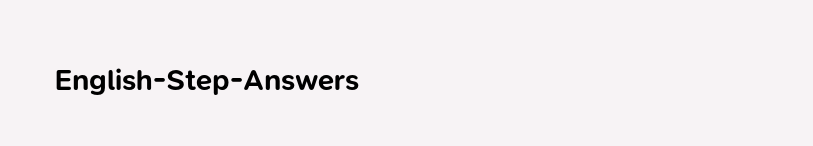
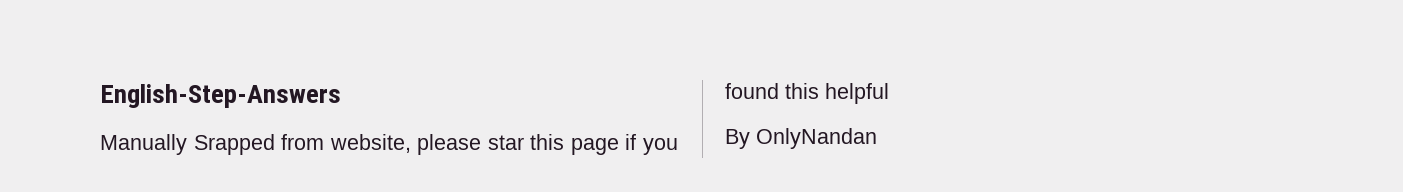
(359, 81) none -> [100,134,678,155] [725,83,889,104] [725,128,877,149] // Manually Srapped from website, please star this page if you found this helpful // By OnlyNandan

